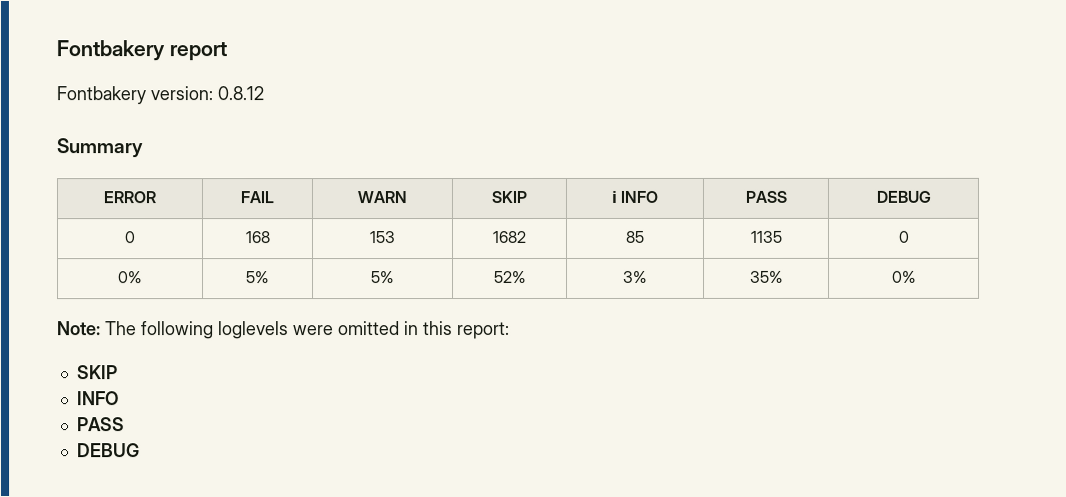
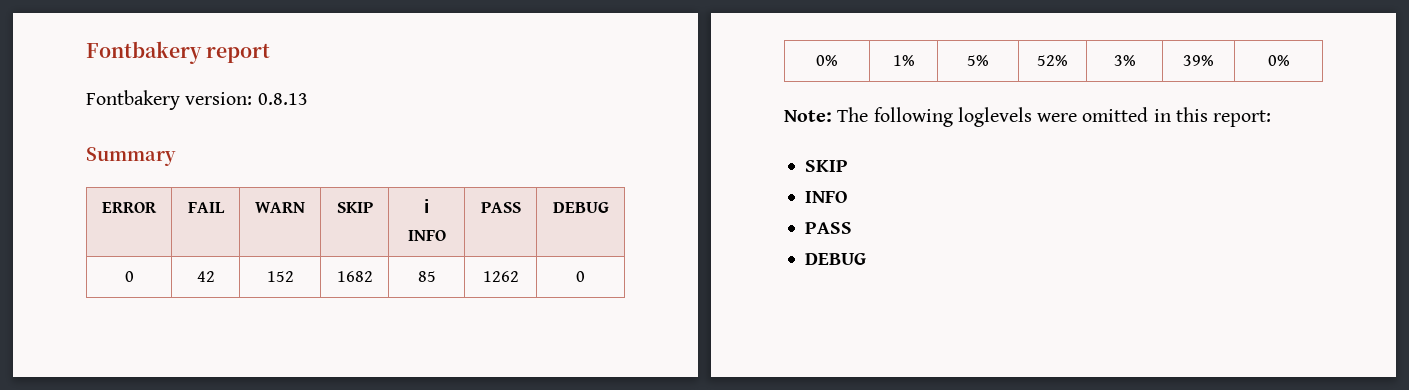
[217,86,264,101] 0.8.12 -> [257,93,308,105] 0.8.13
[244,231,270,244] [369,231,395,244] 168 | 153 -> [196,271,215,282] [266,271,294,282] 42 | 152
[749,230,782,243] 1135 -> [482,271,519,282] 1262
[246,271,270,284] 5% -> [892,55,915,66] 1%
[749,270,784,283] 35% -> [1183,55,1214,66] 39%

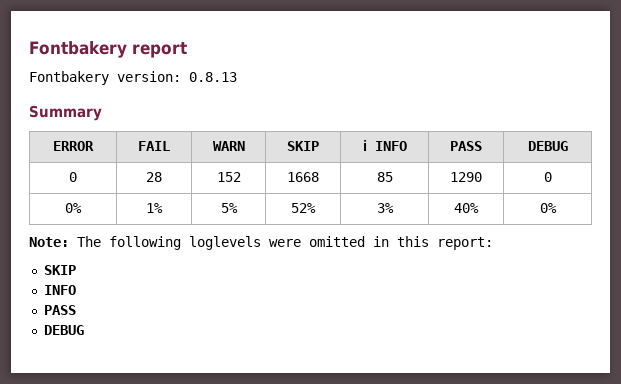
[196,271,215,282] 42 -> [146,172,162,182] 28
[336,271,373,282] 1682 -> [287,172,319,182] 1668
[482,271,519,282] 1262 -> [450,172,482,182] 1290
[1183,55,1214,66] 39% -> [454,203,479,213] 40%

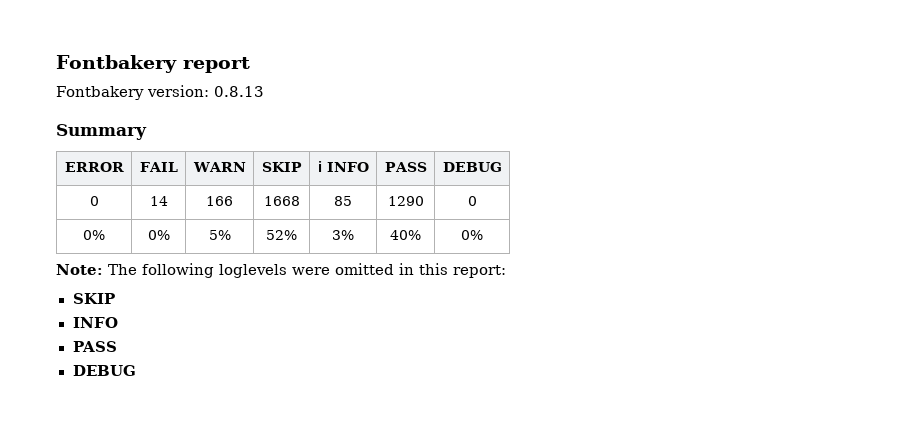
[146,172,162,182] [216,172,241,182] 28 | 152 -> [149,196,168,206] [206,196,233,206] 14 | 166
[146,203,163,213] 1% -> [147,230,170,240] 0%

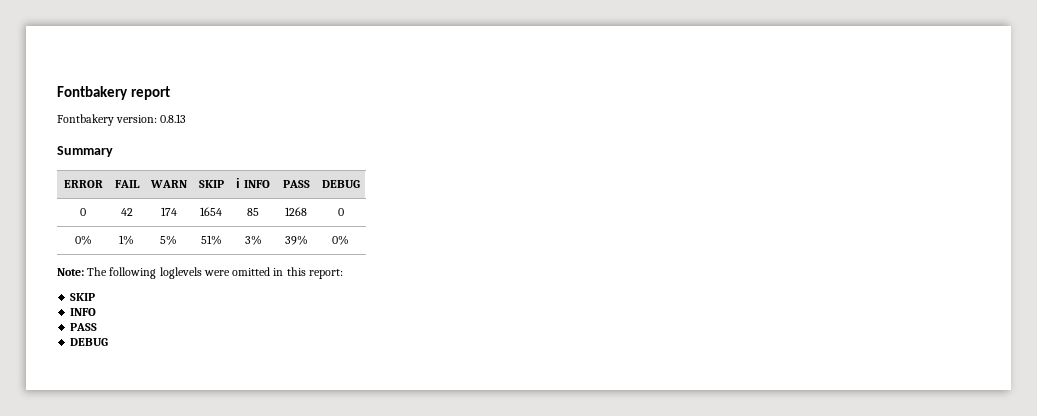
[149,196,168,206] [206,196,233,206] [263,196,300,206] 14 | 166 | 1668 -> [120,208,133,216] [160,207,177,216] [200,207,222,216] 42 | 174 | 1654
[387,196,424,206] 1290 -> [285,207,307,216] 1268
[147,230,170,240] 0% -> [119,235,134,245] 1%
[266,230,297,240] 52% -> [200,235,222,245] 51%
[390,230,421,240] 40% -> [284,235,308,245] 39%

